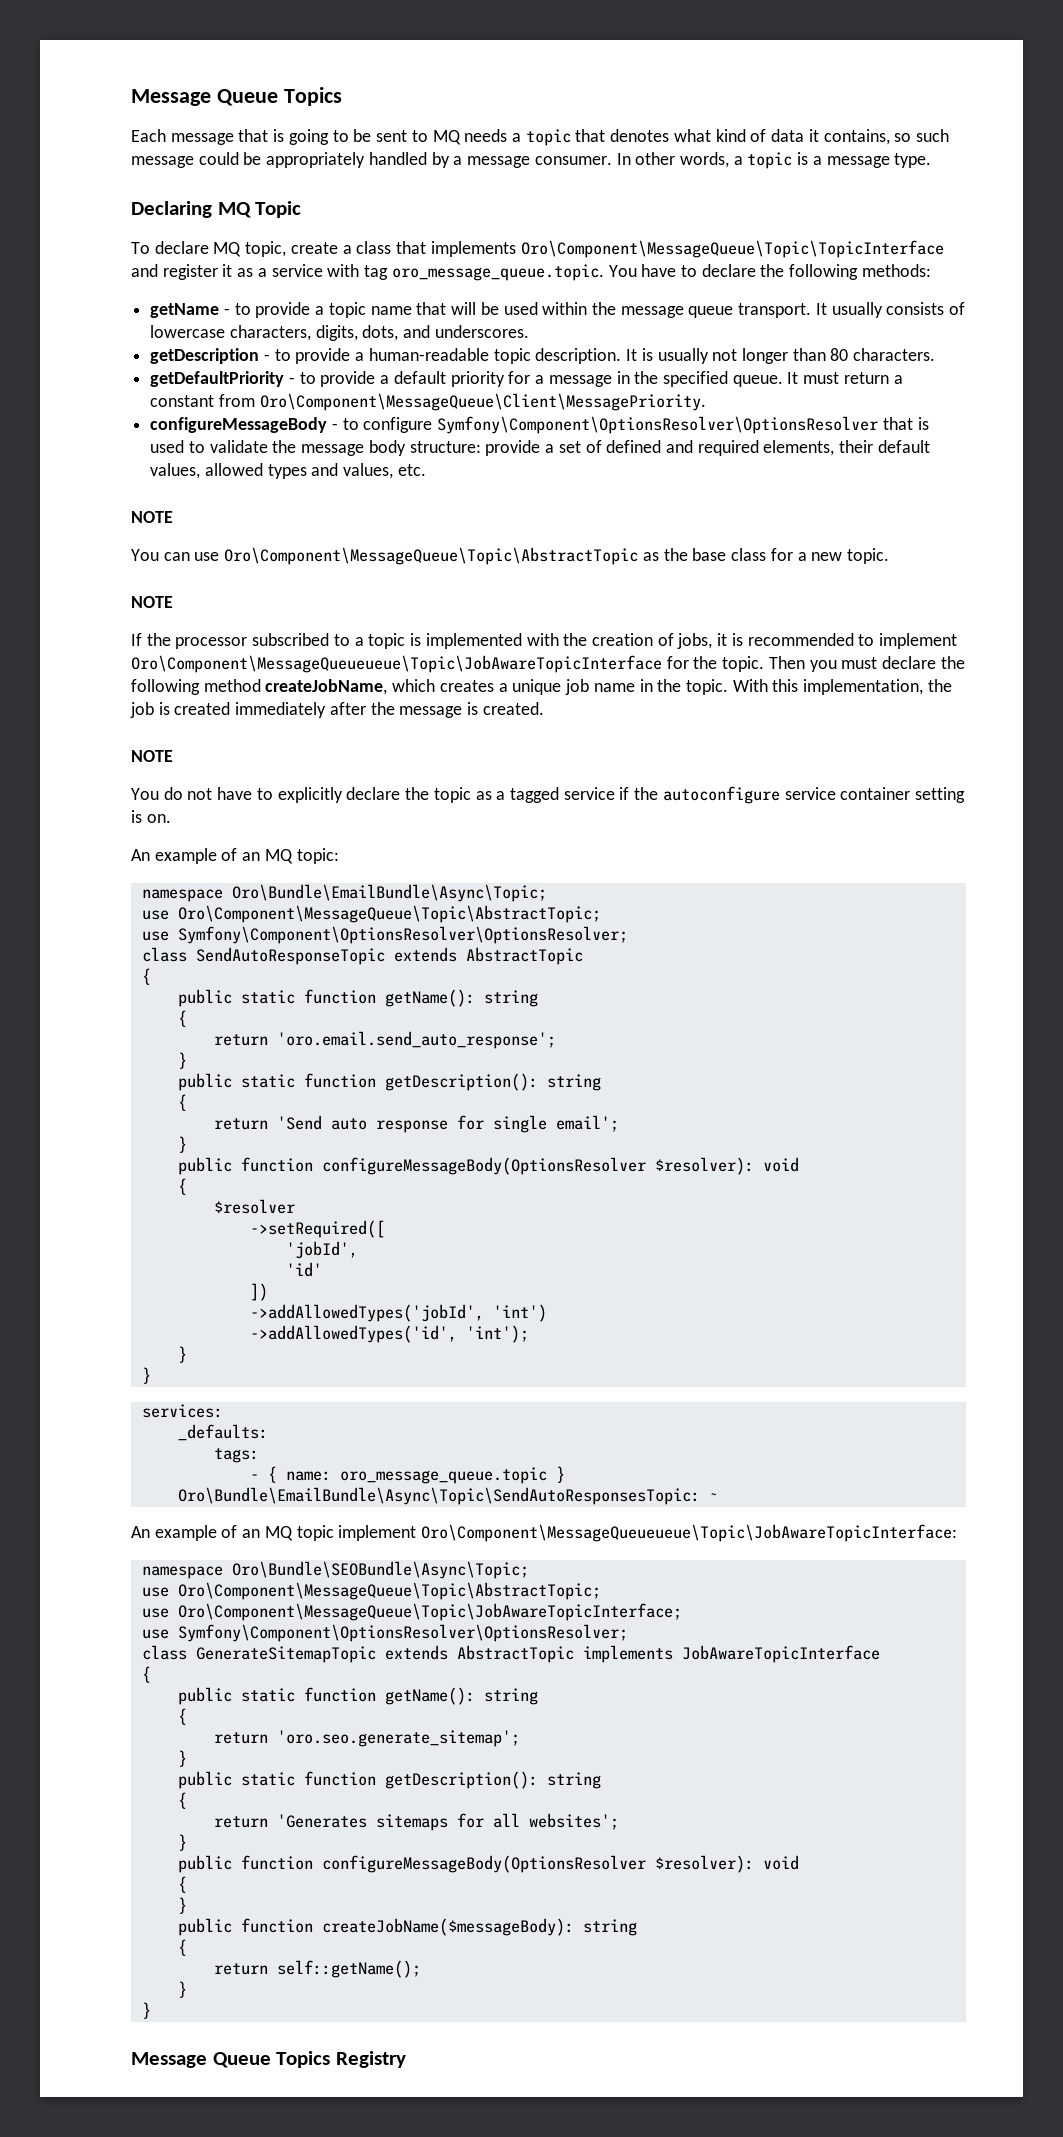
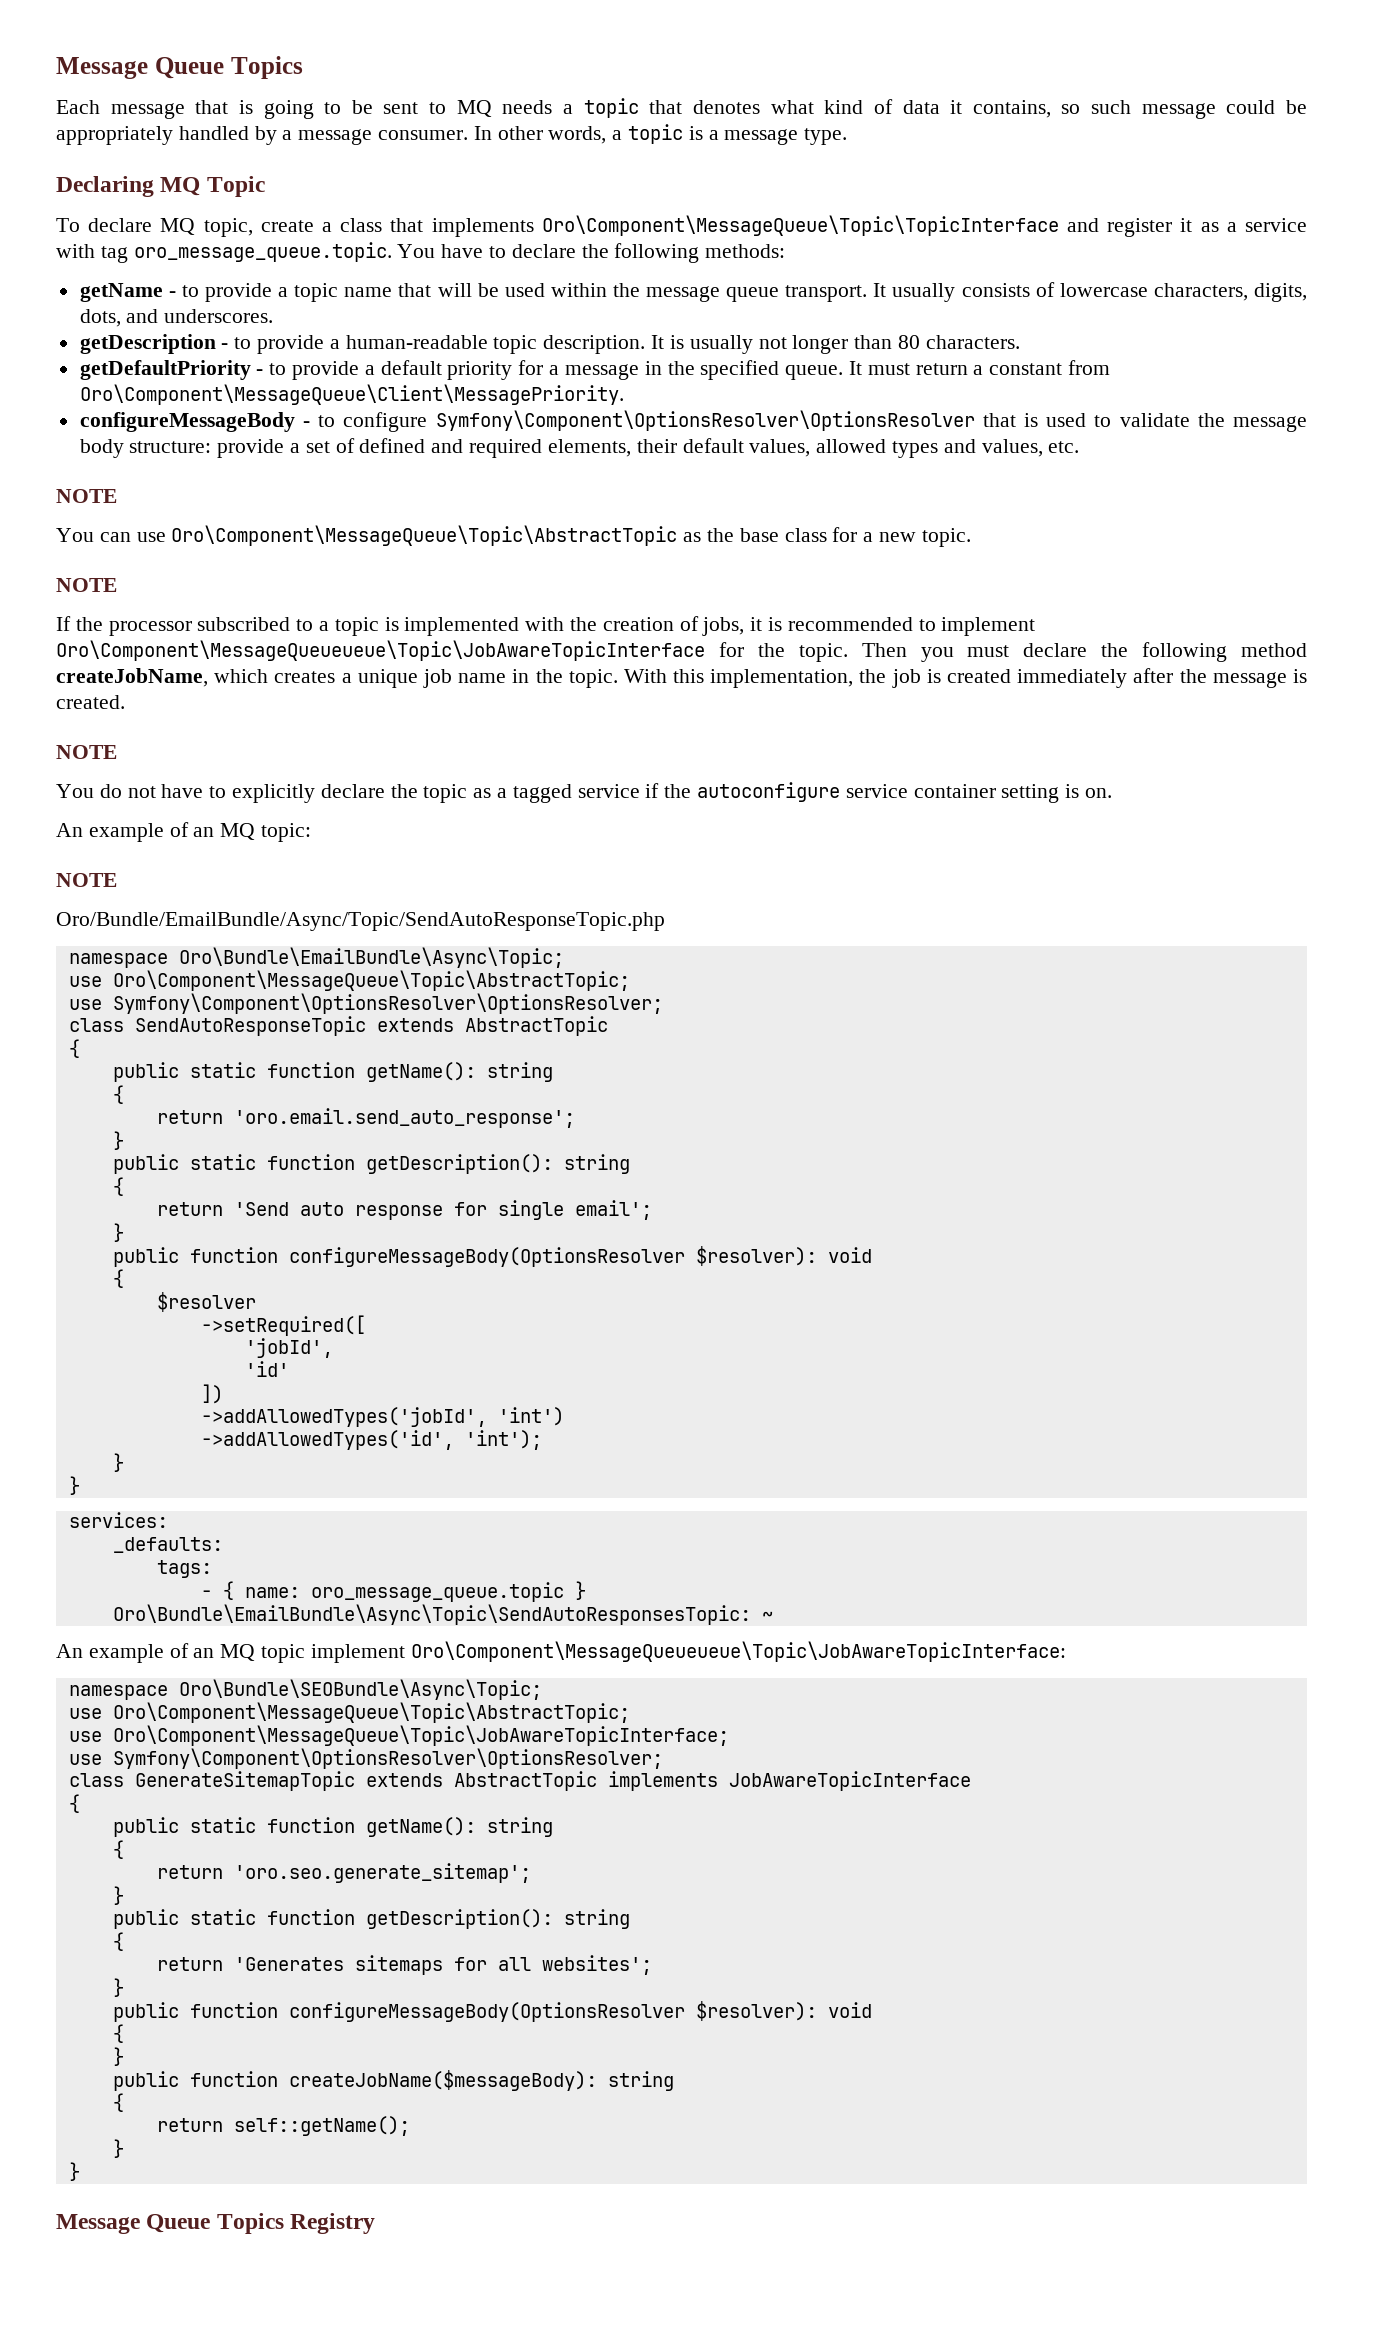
(339, 856) none -> [56,873,117,887] [56,912,665,931] // NOTE // Oro/Bundle/EmailBundle/Async/Topic/SendAutoResponseTopic.php

